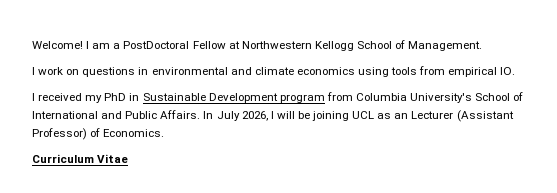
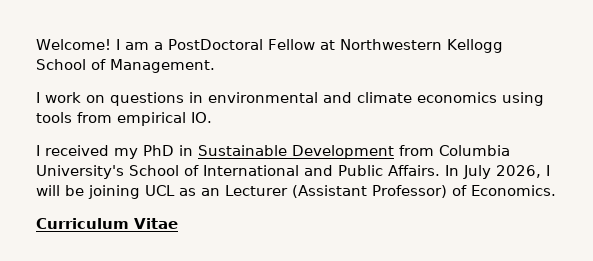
[279,94,325,103] program -> (394, 152) none

